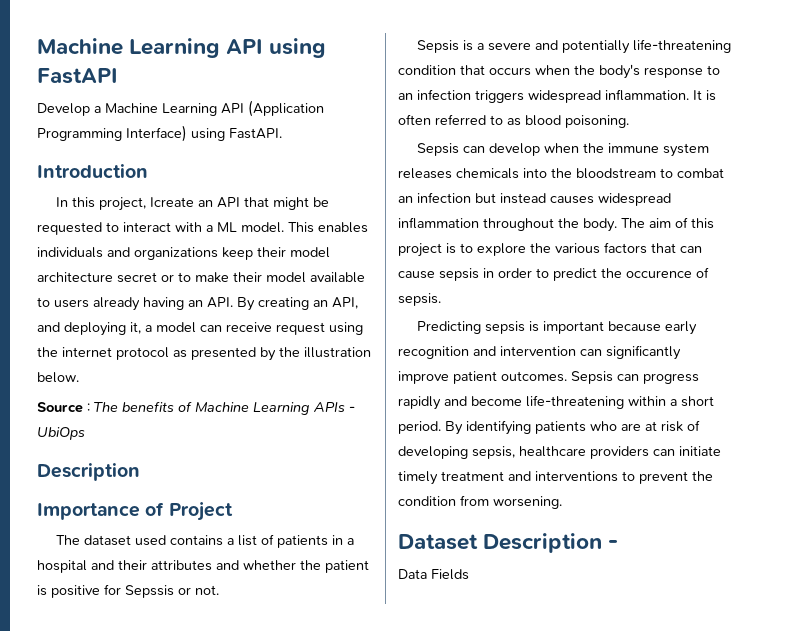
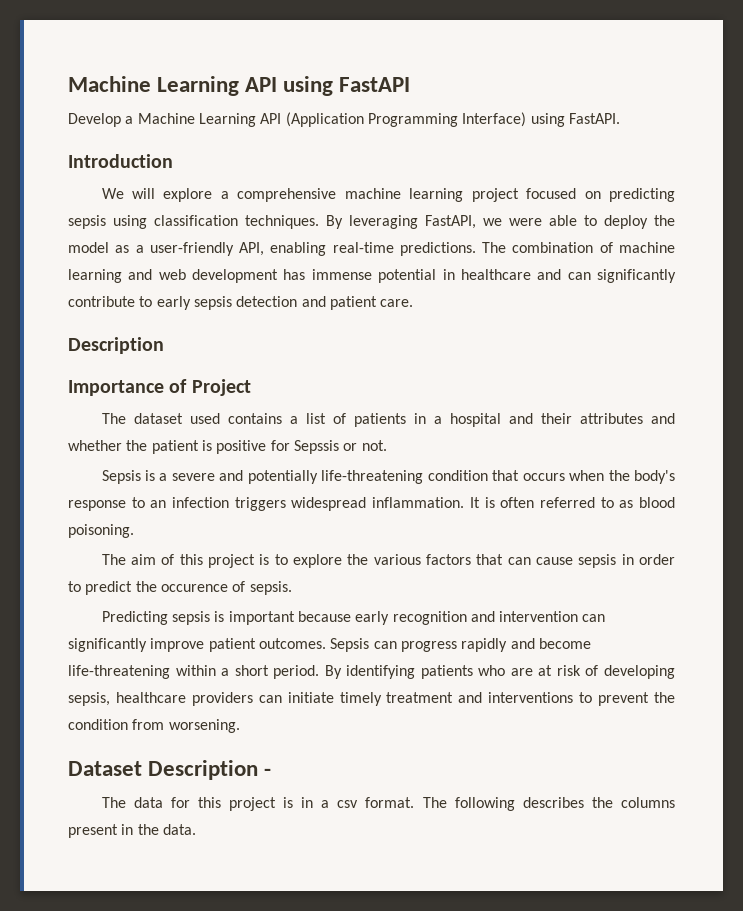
[56,197,330,211] [37,222,368,235] [37,247,330,260] [37,272,365,283] [37,297,358,311] [37,322,363,336] [37,347,371,361] [37,372,79,383] [37,401,355,415] [37,427,85,440] In this project, Icreate an API that might be requested to interact with a ML model. This enables individuals and organizations keep their model architecture secret or to make their model available to users already having an API. By creating an API, and deploying it, a model can receive request using the internet protocol as presented by the illustration below. // Source : The benefits of Machine Learning APIs - UbiOps -> [101,188,675,202] [68,215,675,229] [68,242,675,256] [68,269,677,283] [68,296,414,310] We will explore a comprehensive machine learning project focused on predicting sepsis using classification techniques. By leveraging FastAPI, we were able to deploy the model as a user-friendly API, enabling real-time predictions. The combination of machine learning and web development has immense potential in healthcare and can significantly contribute to early sepsis detection and patient care.
[417,143,710,157] [398,168,724,179] [398,192,671,206] [398,217,617,232] Sepsis can develop when the immune system releases chemicals into the bloodstream to combat an infection but instead causes widespread inflammation throughout the body. -> (134, 531) none
[398,569,469,580] Data Fields -> [101,797,675,811] [68,824,196,838] The data for this project is in a csv format. The following describes the columns present in the data.

